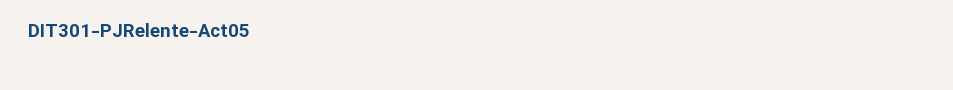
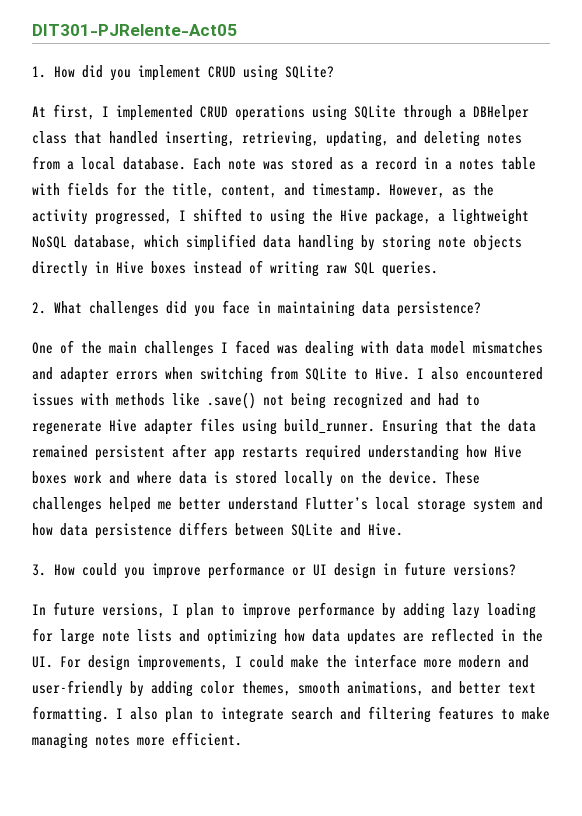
(250, 30) none -> [32,65,334,81] [32,104,529,121] [32,131,522,147] [32,156,536,170] [32,182,494,199] [32,208,529,225] [32,234,522,251] [32,260,438,277] [32,300,481,317] [32,340,543,357] [32,366,543,383] [32,392,480,409] [32,418,536,435] [32,444,522,461] [32,471,480,487] [32,497,543,513] [32,522,403,539] [32,562,516,579] [32,602,536,619] [32,628,543,645] [32,654,529,671] [32,680,536,697] [32,706,550,723] [32,732,242,749] // 1. How did you implement CRUD using SQLite? // At first, I implemented CRUD operations using SQLite through a DBHelper class that handled inserting, retrieving, updating, and deleting notes from a local database. Each note was stored as a record in a notes table with fields for the title, content, and timestamp. However, as the activity progressed, I shifted to using the Hive package, a lightweight NoSQL database, which simplified data handling by storing note objects directly in Hive boxes instead of writing raw SQL queries. // 2. What challenges did you face in maintaining data persistence? // One of the main challenges I faced was dealing with data model mismatches and adapter errors when switching from SQLite to Hive. I also encountered issues with methods like .save() not being recognized and had to regenerate Hive adapter files using build_runner. Ensuring that the data remained persistent after app restarts required understanding how Hive boxes work and where data is stored locally on the device. These challenges helped me better understand Flutter’s local storage system and how data persistence differs between SQLite and Hive. // 3. How could you improve performance or UI design in future versions? // In future versions, I plan to improve performance by adding lazy loading for large note lists and optimizing how data updates are reflected in the UI. For design improvements, I could make the interface more modern and user-friendly by adding color themes, smooth animations, and better text formatting. I also plan to integrate search and filtering features to make managing notes more efficient.

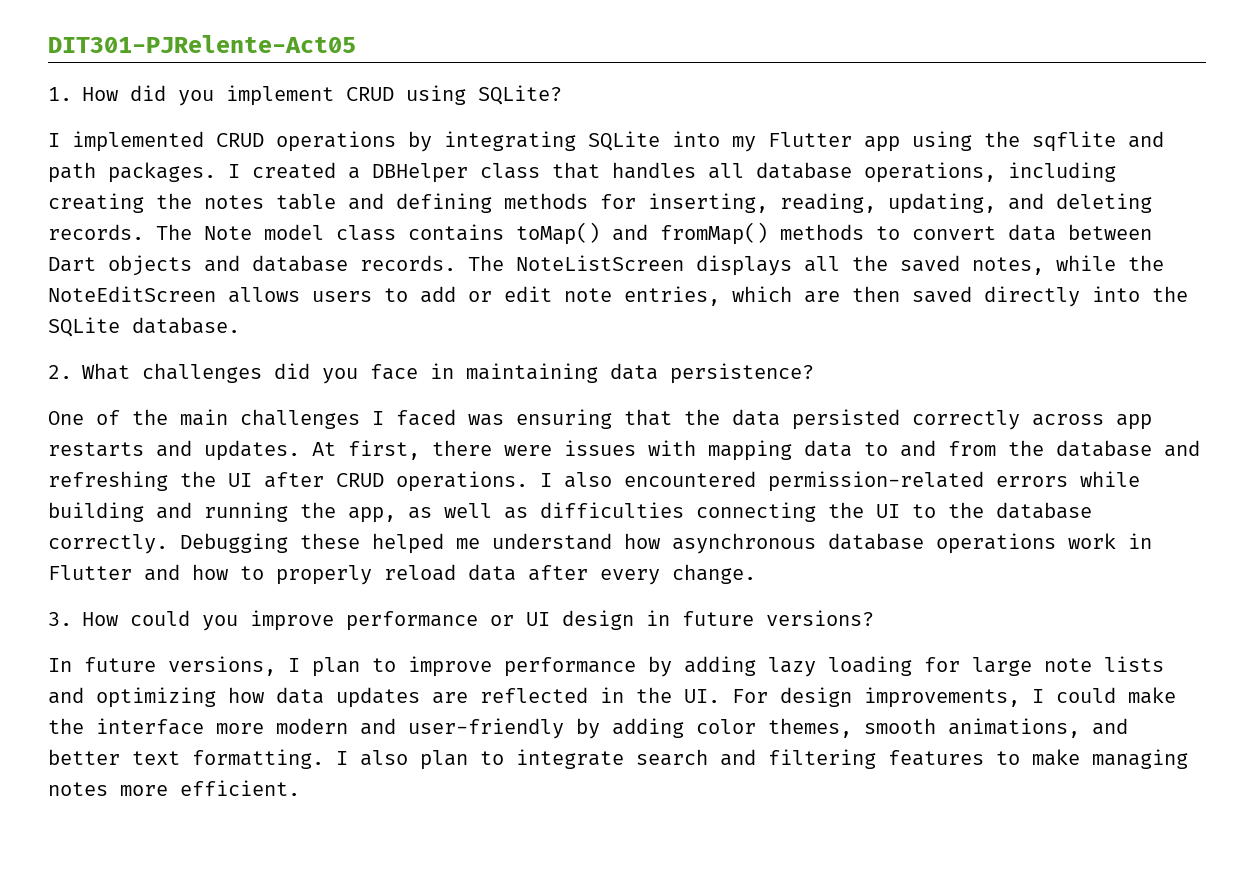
[32,104,95,120] At first, -> (562, 95) none
[312,105,529,121] [32,131,522,147] [32,156,536,170] [32,182,494,199] [32,208,529,225] [32,234,522,251] [32,260,438,277] using SQLite through a DBHelper class that handled inserting, retrieving, updating, and deleting notes from a local database. Each note was stored as a record in a notes table with fields for the title, content, and timestamp. However, as the activity progressed, I shifted to using the Hive package, a lightweight NoSQL database, which simplified data handling by storing note objects directly in Hive boxes instead of writing raw SQL queries. -> [408,131,1164,152] [48,162,1116,183] [48,193,1152,214] [48,222,1152,245] [48,255,1164,276] [48,286,1188,307] [48,317,240,337] by integrating SQLite into my Flutter app using the sqflite and path packages. I created a DBHelper class that handles all database operations, including creating the notes table and defining methods for inserting, reading, updating, and deleting records. The Note model class contains toMap() and fromMap() methods to convert data between Dart objects and database records. The NoteListScreen displays all the saved notes, while the NoteEditScreen allows users to add or edit note entries, which are then saved directly into the SQLite database.
[305,341,543,357] [32,366,543,383] [32,392,480,409] [32,418,536,435] [32,444,522,461] [32,471,480,487] [32,497,543,513] [32,522,403,539] dealing with data model mismatches and adapter errors when switching from SQLite to Hive. I also encountered issues with methods like .save() not being recognized and had to regenerate Hive adapter files using build_runner. Ensuring that the data remained persistent after app restarts required understanding how Hive boxes work and where data is stored locally on the device. These challenges helped me better understand Flutter’s local storage system and how data persistence differs between SQLite and Hive. -> [516,409,1152,430] [48,440,1200,461] [48,471,1140,492] [48,502,1092,523] [48,533,1152,554] [48,564,756,585] ensuring that the data persisted correctly across app restarts and updates. At first, there were issues with mapping data to and from the database and refreshing the UI after CRUD operations. I also encountered permission-related errors while building and running the app, as well as difficulties connecting the UI to the database correctly. Debugging these helped me understand how asynchronous database operations work in Flutter and how to properly reload data after every change.

